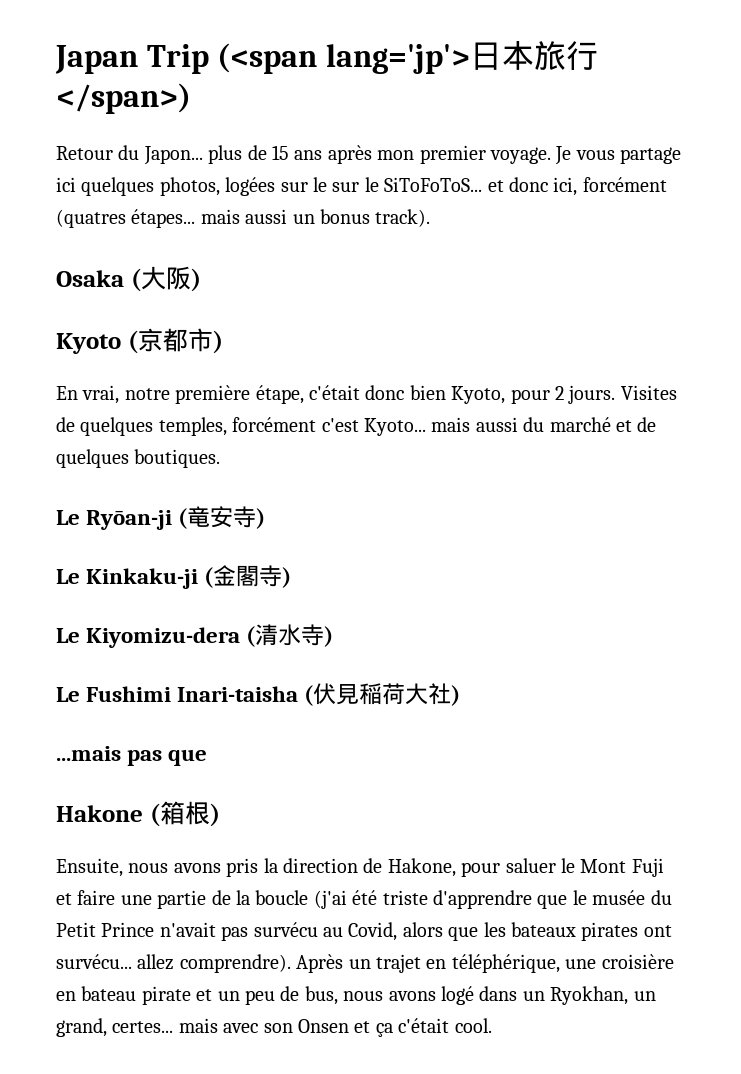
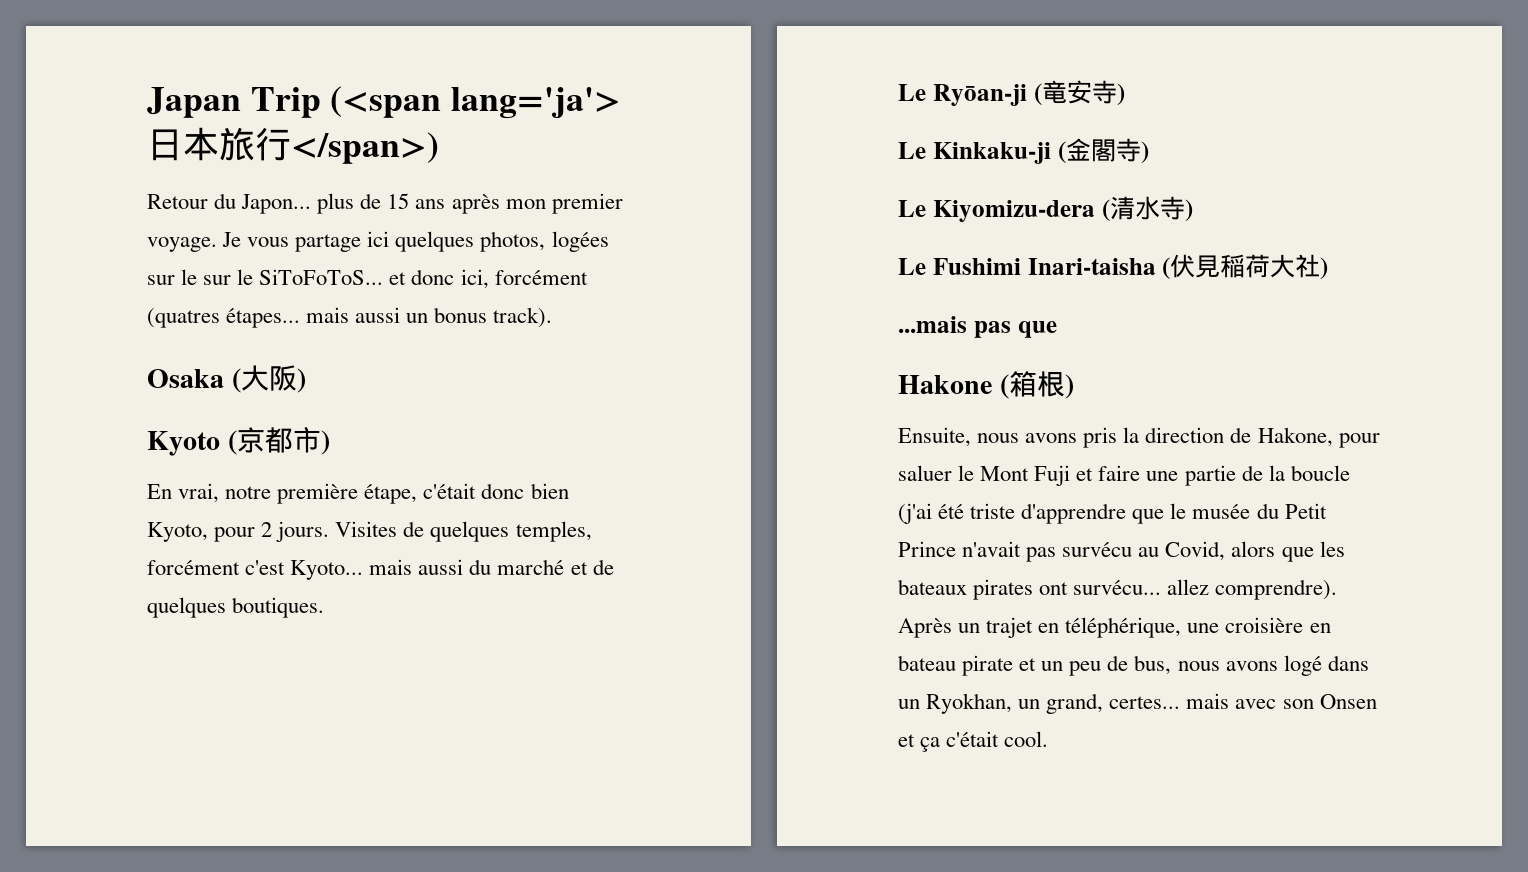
[325,44,470,74] lang='jp'> -> [450,87,621,119] lang='ja'>

